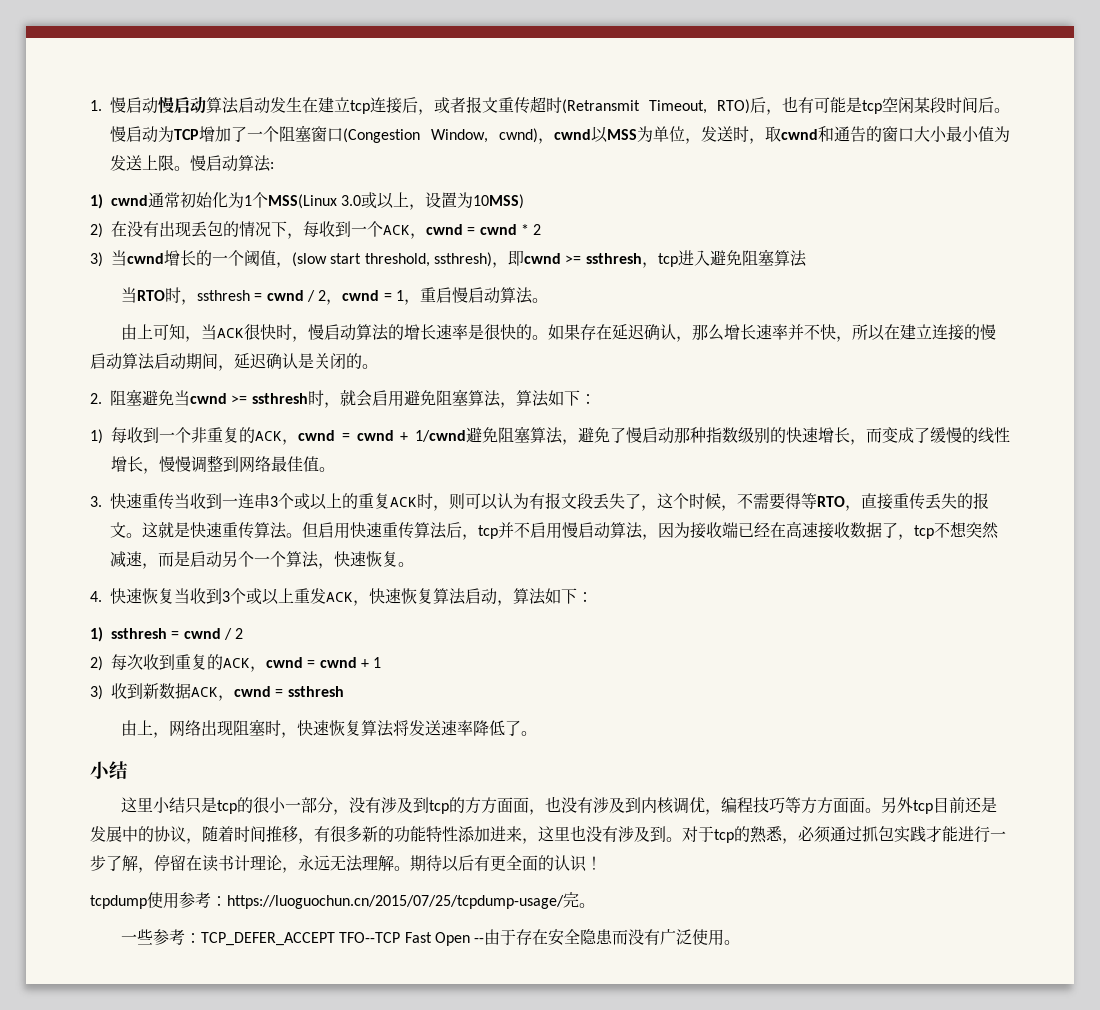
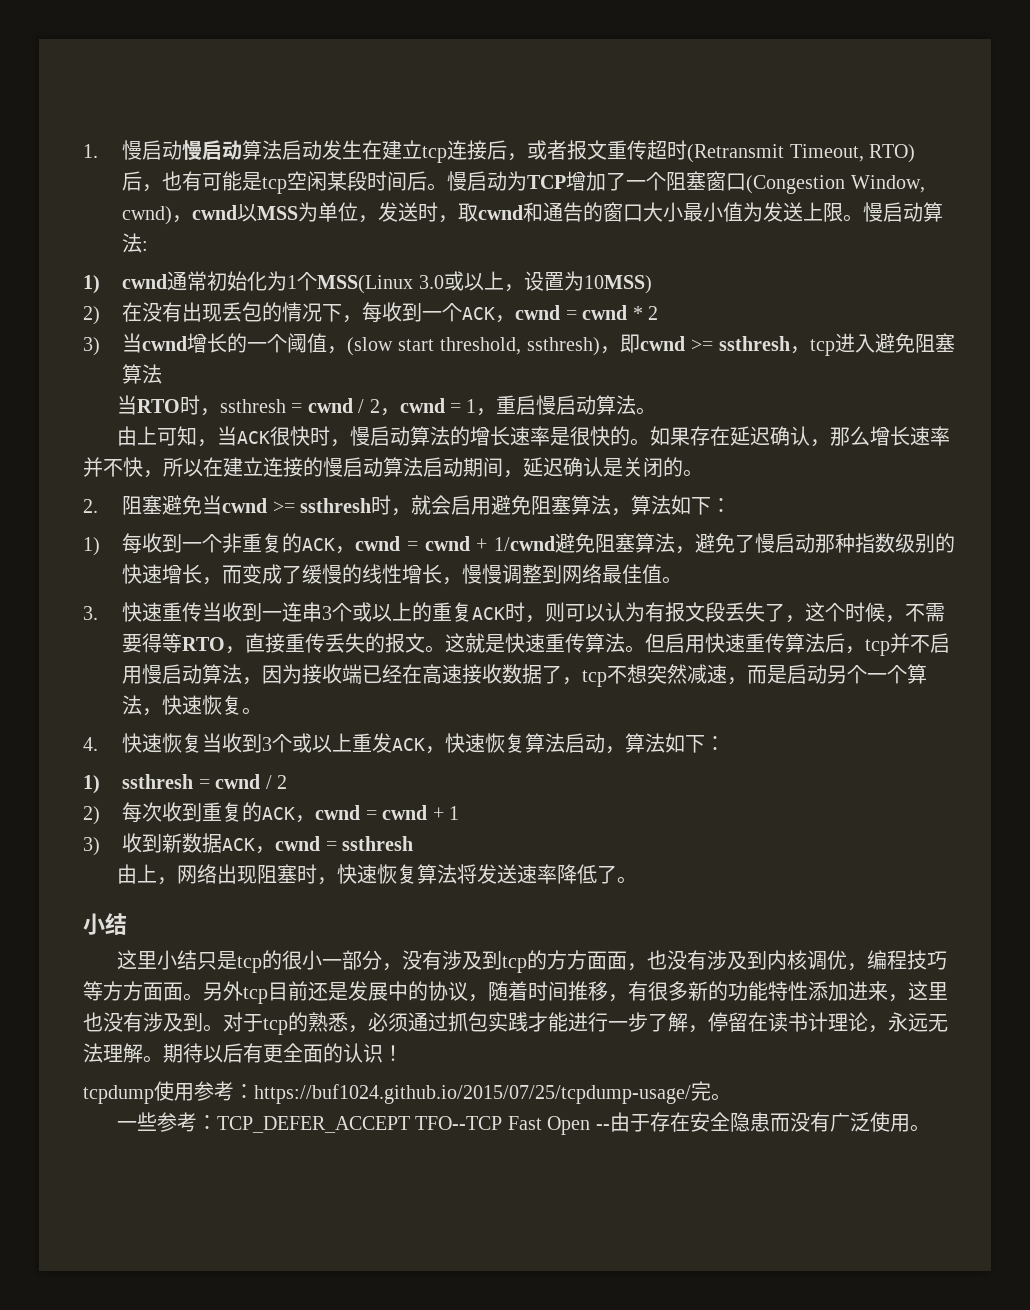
[227,895,564,909] https://luoguochun.cn/2015/07/25/tcpdump-usage/ -> [254,1084,691,1104] https://buf1024.github.io/2015/07/25/tcpdump-usage/

